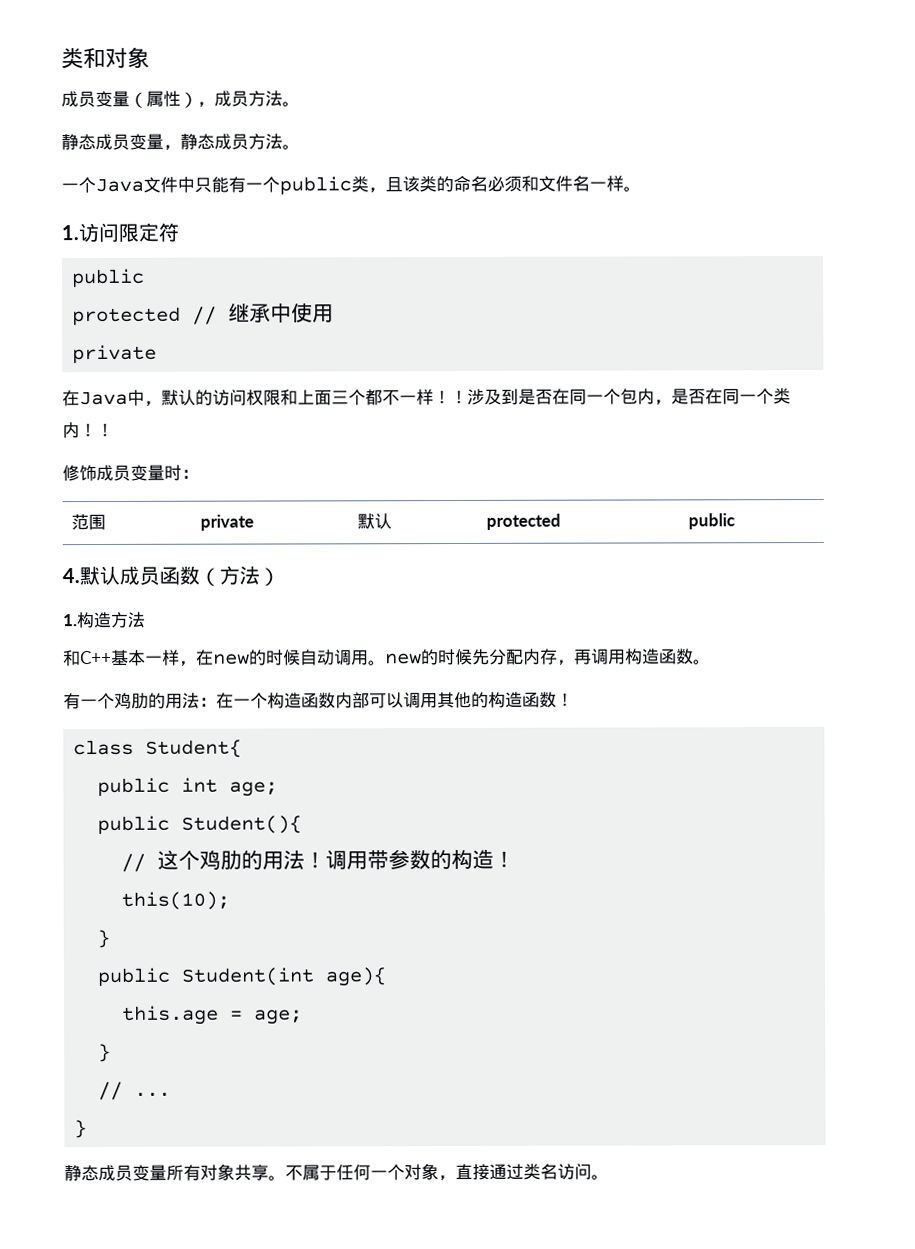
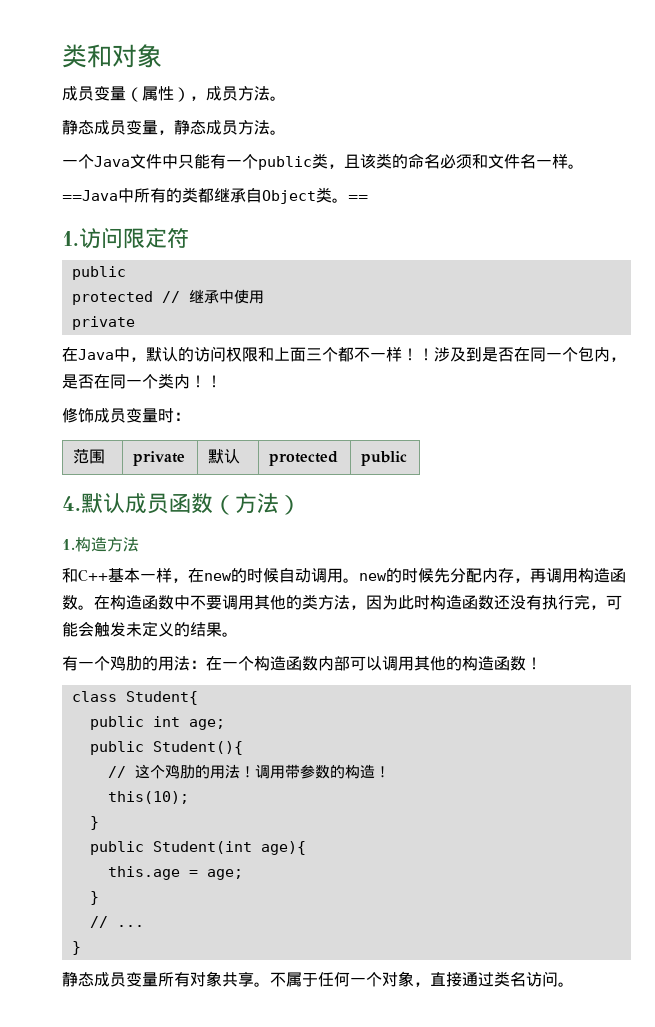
(641, 189) none -> [62,187,368,204] // ==Java中所有的类都继承自Object类。==
(711, 662) none -> [94,594,622,610] [62,621,238,637] 在构造函数中不要调用其他的类方法，因为此时构造函数还没有执行完，可能会触发未定义的结果。

